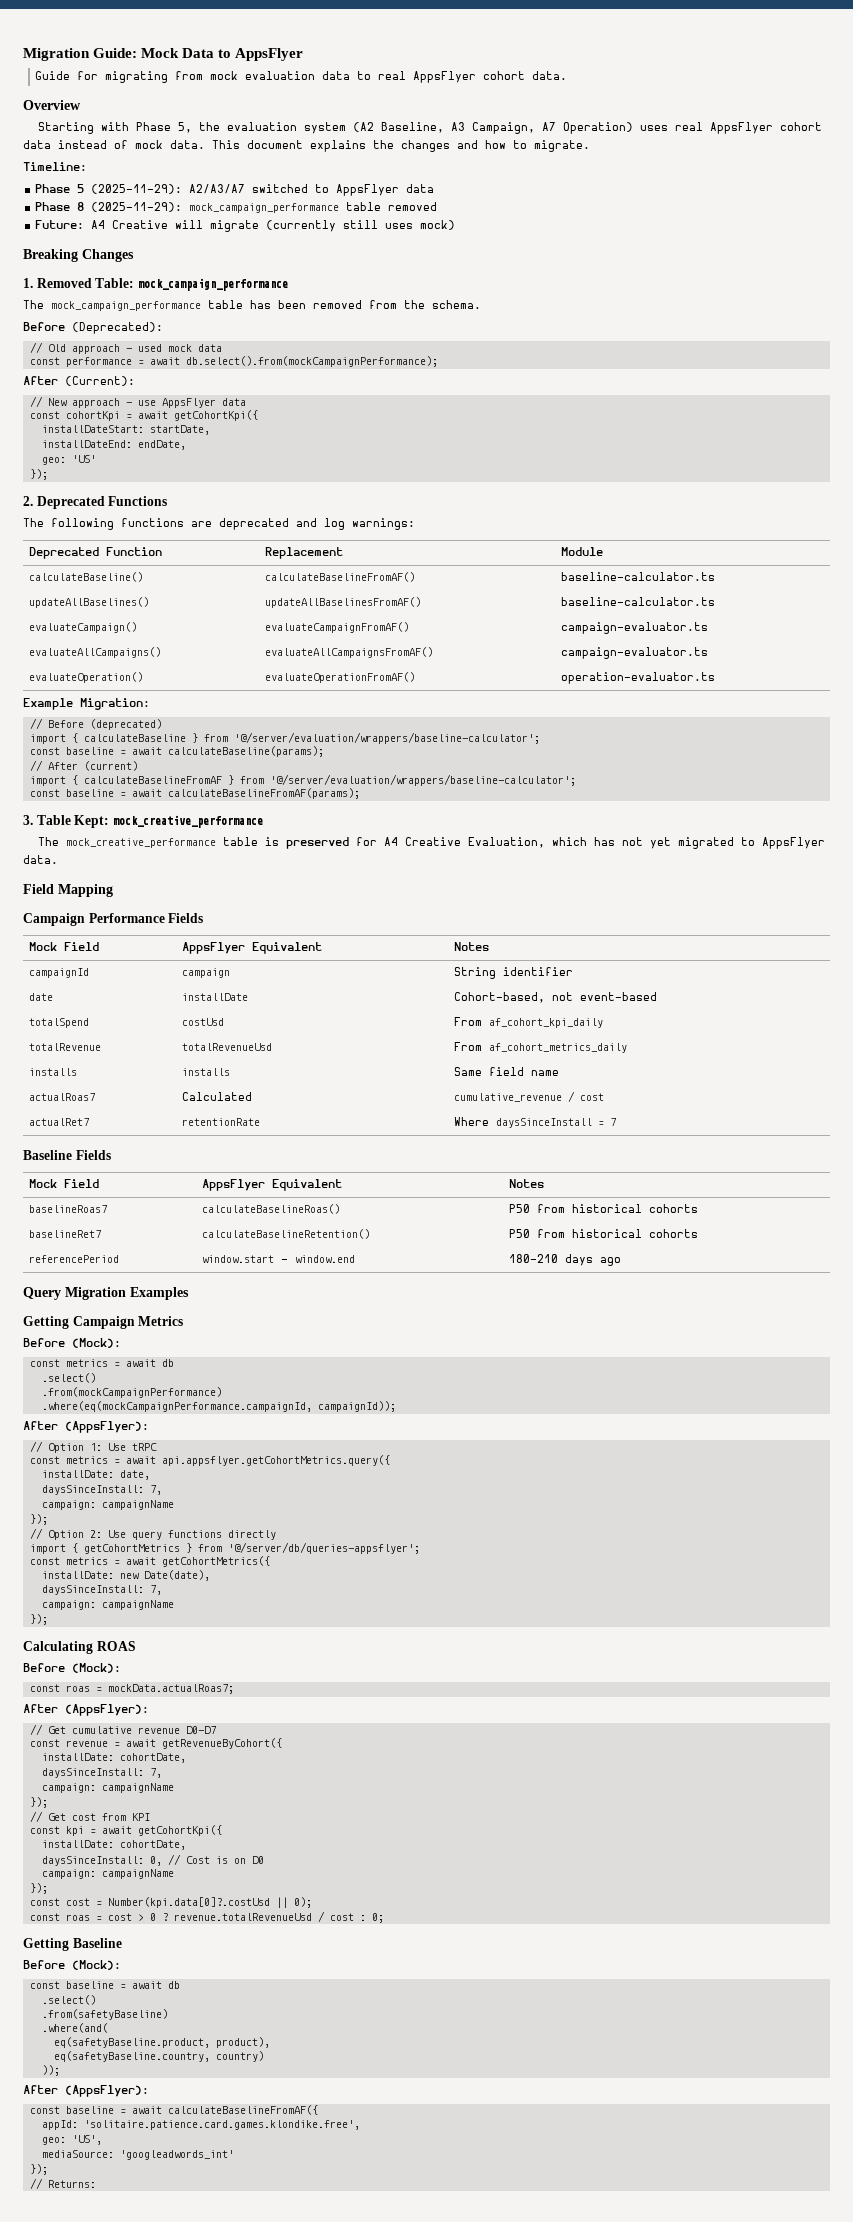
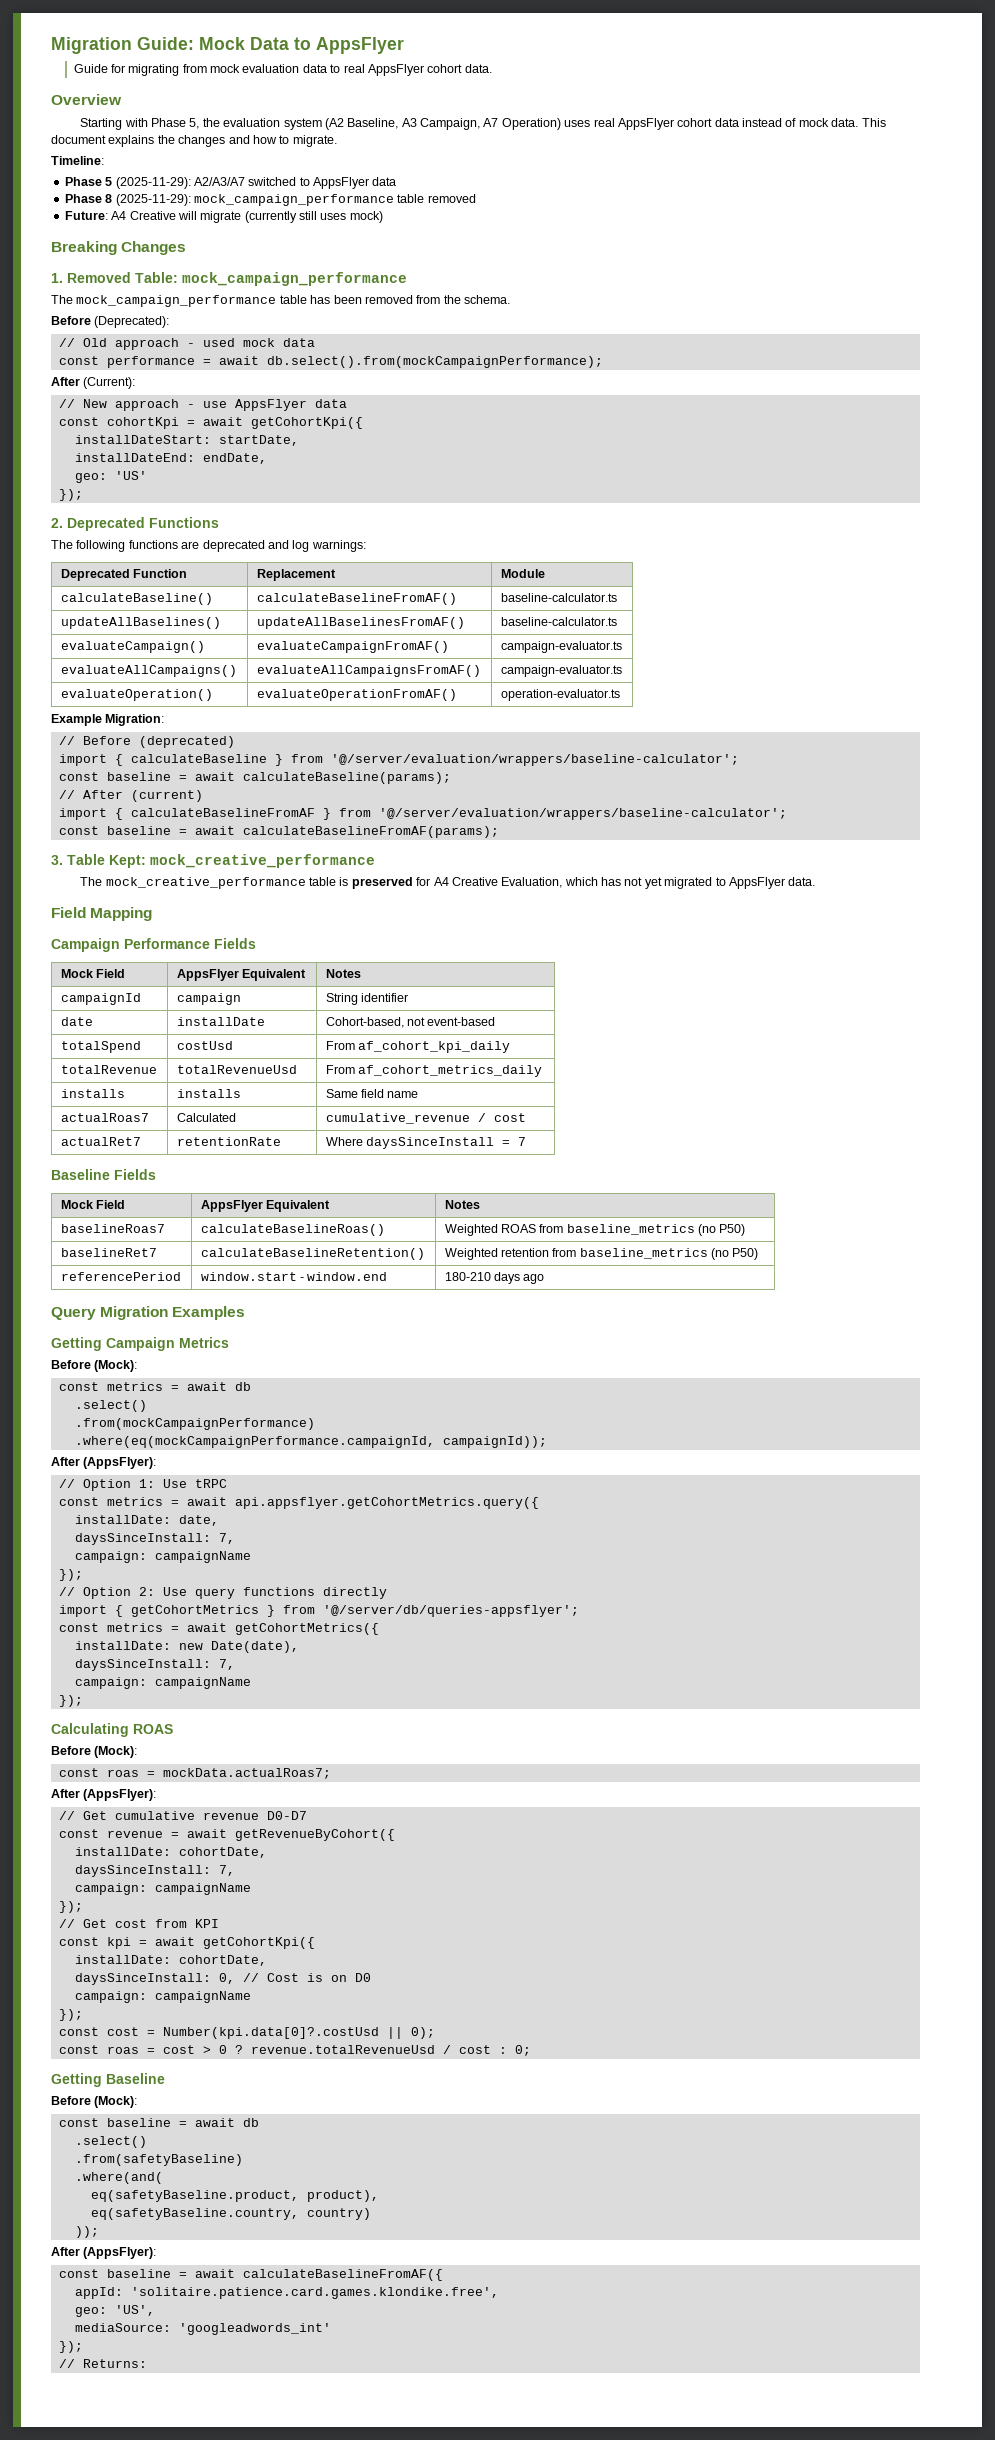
[508,1204,698,1213] [28,1230,101,1238] [201,1229,370,1239] [508,1229,698,1238] P50 from historical cohorts // baselineRet7 | calculateBaselineRetention() | P50 from historical cohorts -> [444,1224,746,1236] [60,1248,157,1257] [200,1248,425,1260] [444,1248,759,1260] Weighted ROAS from baseline_metrics (no P50) // baselineRet7 | calculateBaselineRetention() | Weighted retention from baseline_metrics (no P50)

